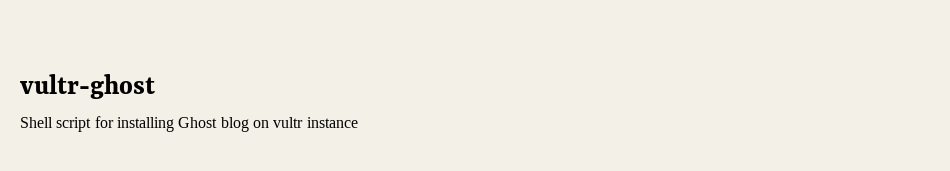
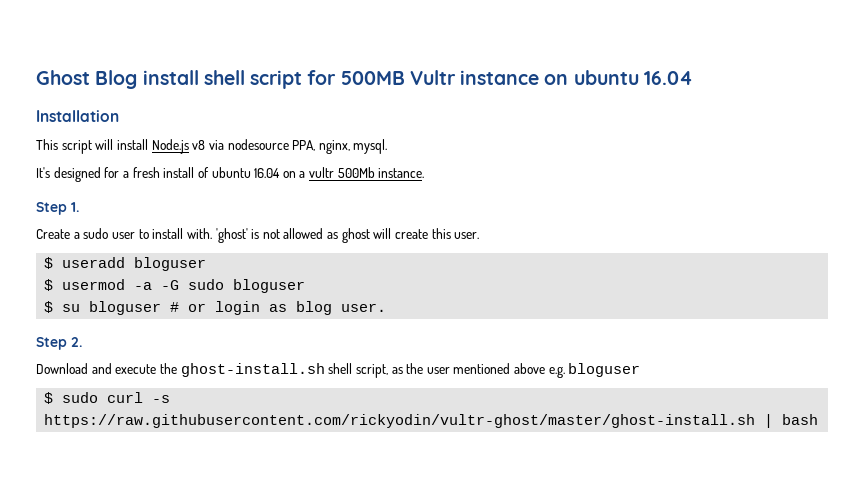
[20,74,155,99] [20,116,358,132] vultr-ghost // Shell script for installing Ghost blog on vultr instance -> [36,70,693,89] [36,110,119,122] [36,139,388,154] [36,167,425,182] [36,202,79,215] [36,228,480,243] [44,257,207,271] [44,279,306,293] [44,301,387,315] [36,337,82,350] [36,363,641,378] [44,392,171,404] [44,414,819,428] Ghost Blog install shell script for 500MB Vultr instance on ubuntu 16.04 // Installation // This script will install Node.js v8 via nodesource PPA, nginx, mysql. // It's designed for a fresh install of ubuntu 16.04 on a vultr 500Mb instance. // Step 1. // Create a sudo user to install with. 'ghost' is not allowed as ghost will create this user. // $ useradd bloguser // $ usermod -a -G sudo bloguser // $ su bloguser # or login as blog user. // Step 2. // Download and execute the ghost-install.sh shell script, as the user mentioned above e.g. bloguser // $ sudo curl -s https://raw.githubusercontent.com/rickyodin/vultr-ghost/master/ghost-install.sh | bash

